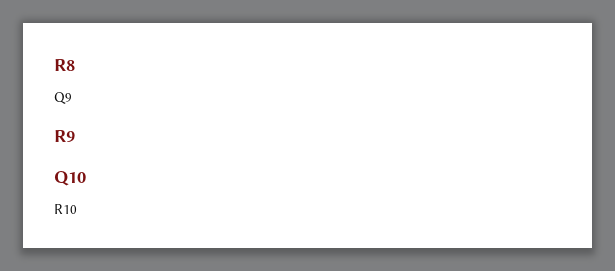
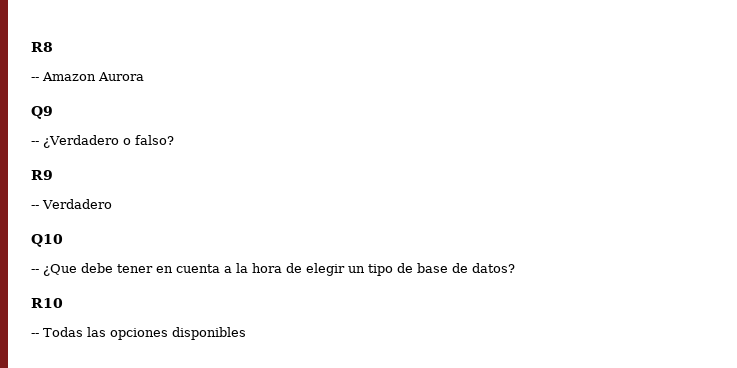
[54,92,72,104] Q9 -> [31,72,144,81] [31,106,53,119] [31,135,174,148] -- Amazon Aurora // Q9 // -- ¿Verdadero o falso?
(75, 136) none -> [31,199,112,209] // -- Verdadero
[54,204,77,214] R10 -> [31,263,515,276] [31,298,63,308] [31,327,246,340] -- ¿Que debe tener en cuenta a la hora de elegir un tipo de base de datos? // R10 // -- Todas las opciones disponibles

